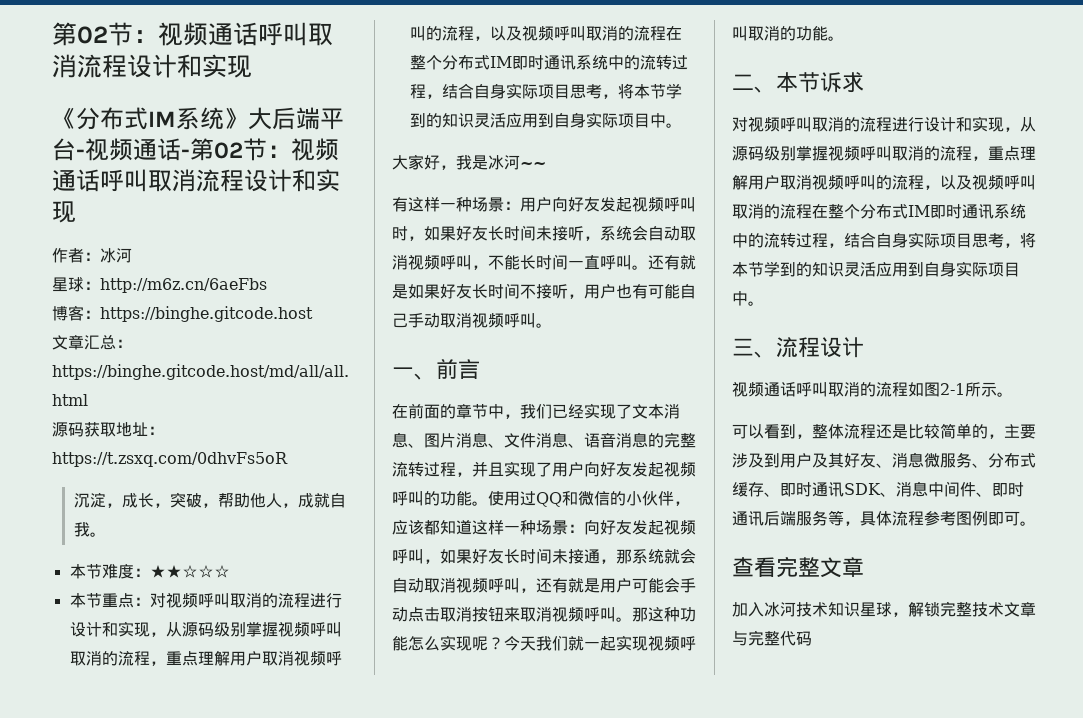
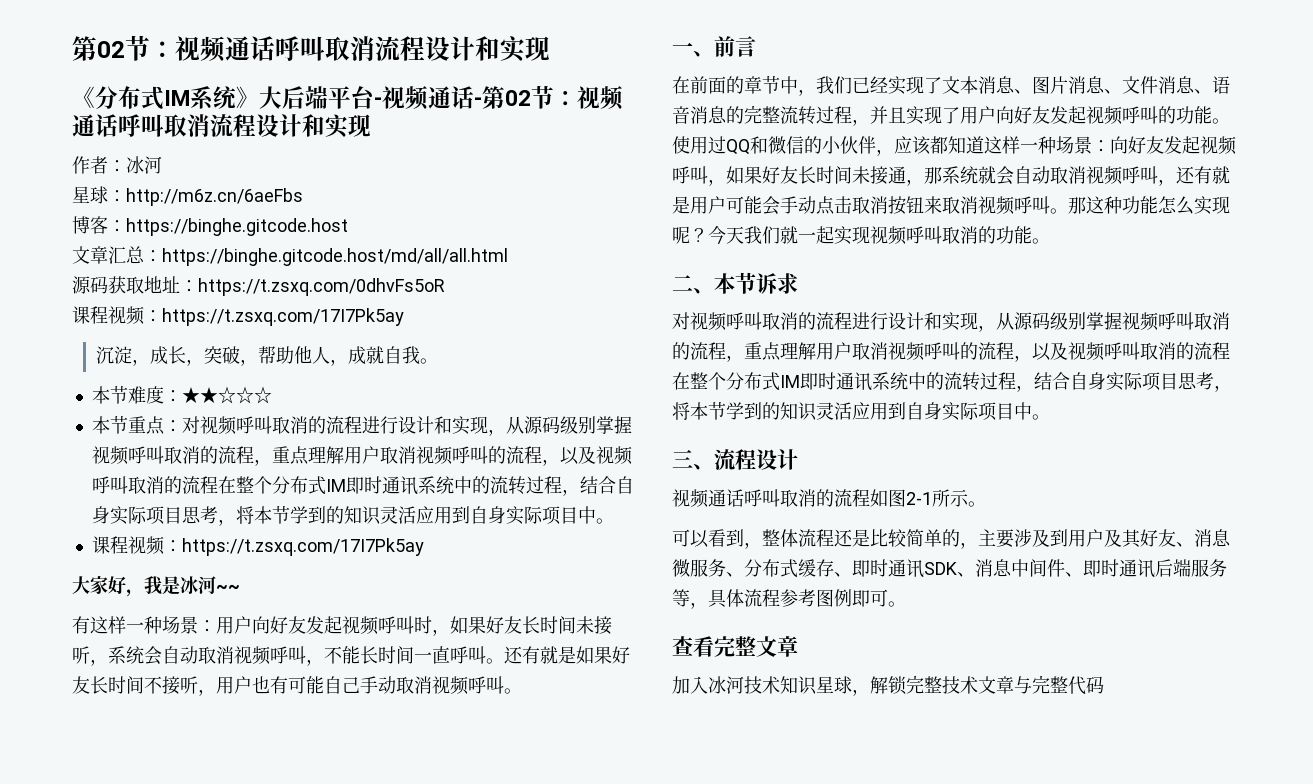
(288, 459) none -> [72,306,404,326] // 课程视频：https://t.zsxq.com/17I7Pk5ay
(682, 125) none -> [91,536,424,556] // 课程视频：https://t.zsxq.com/17I7Pk5ay

